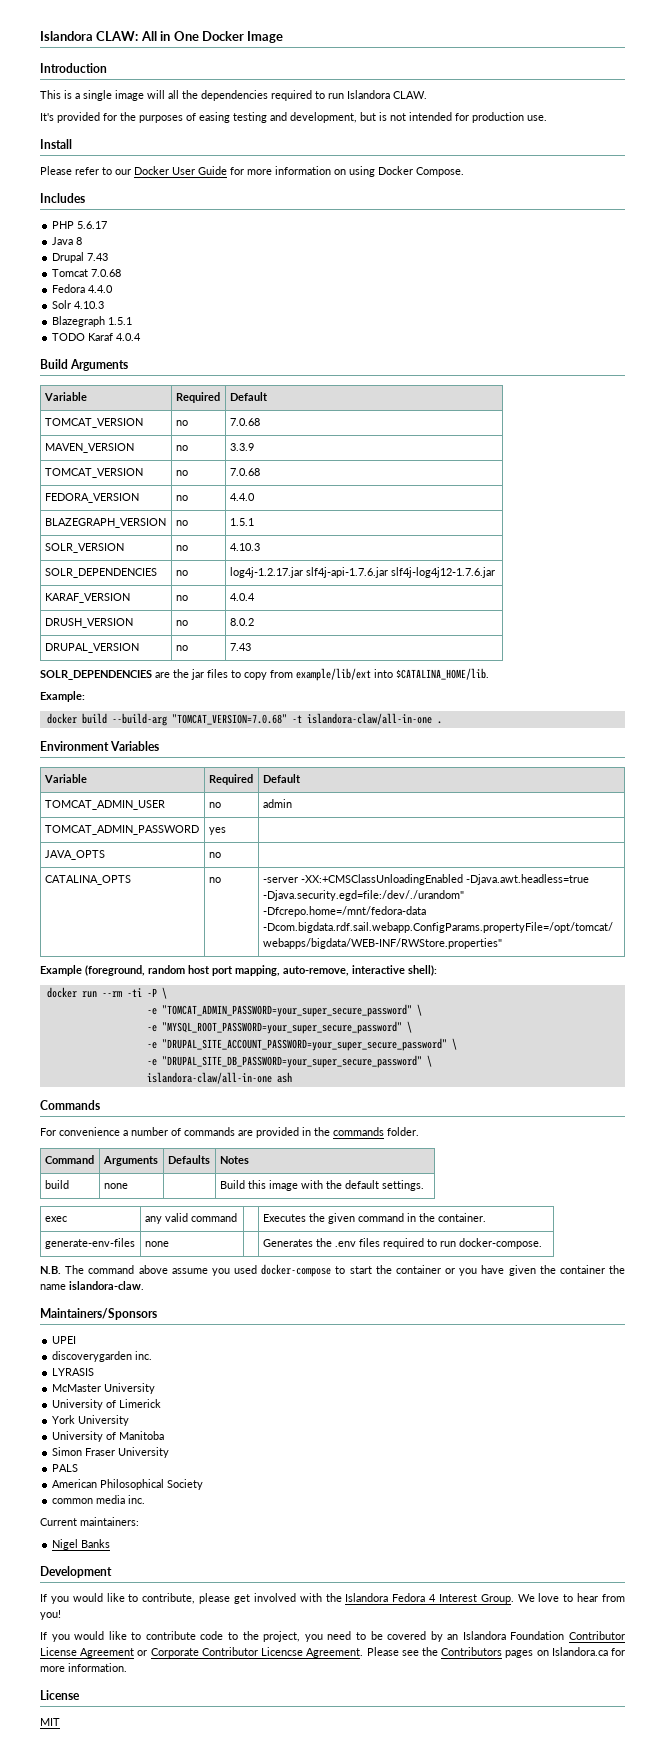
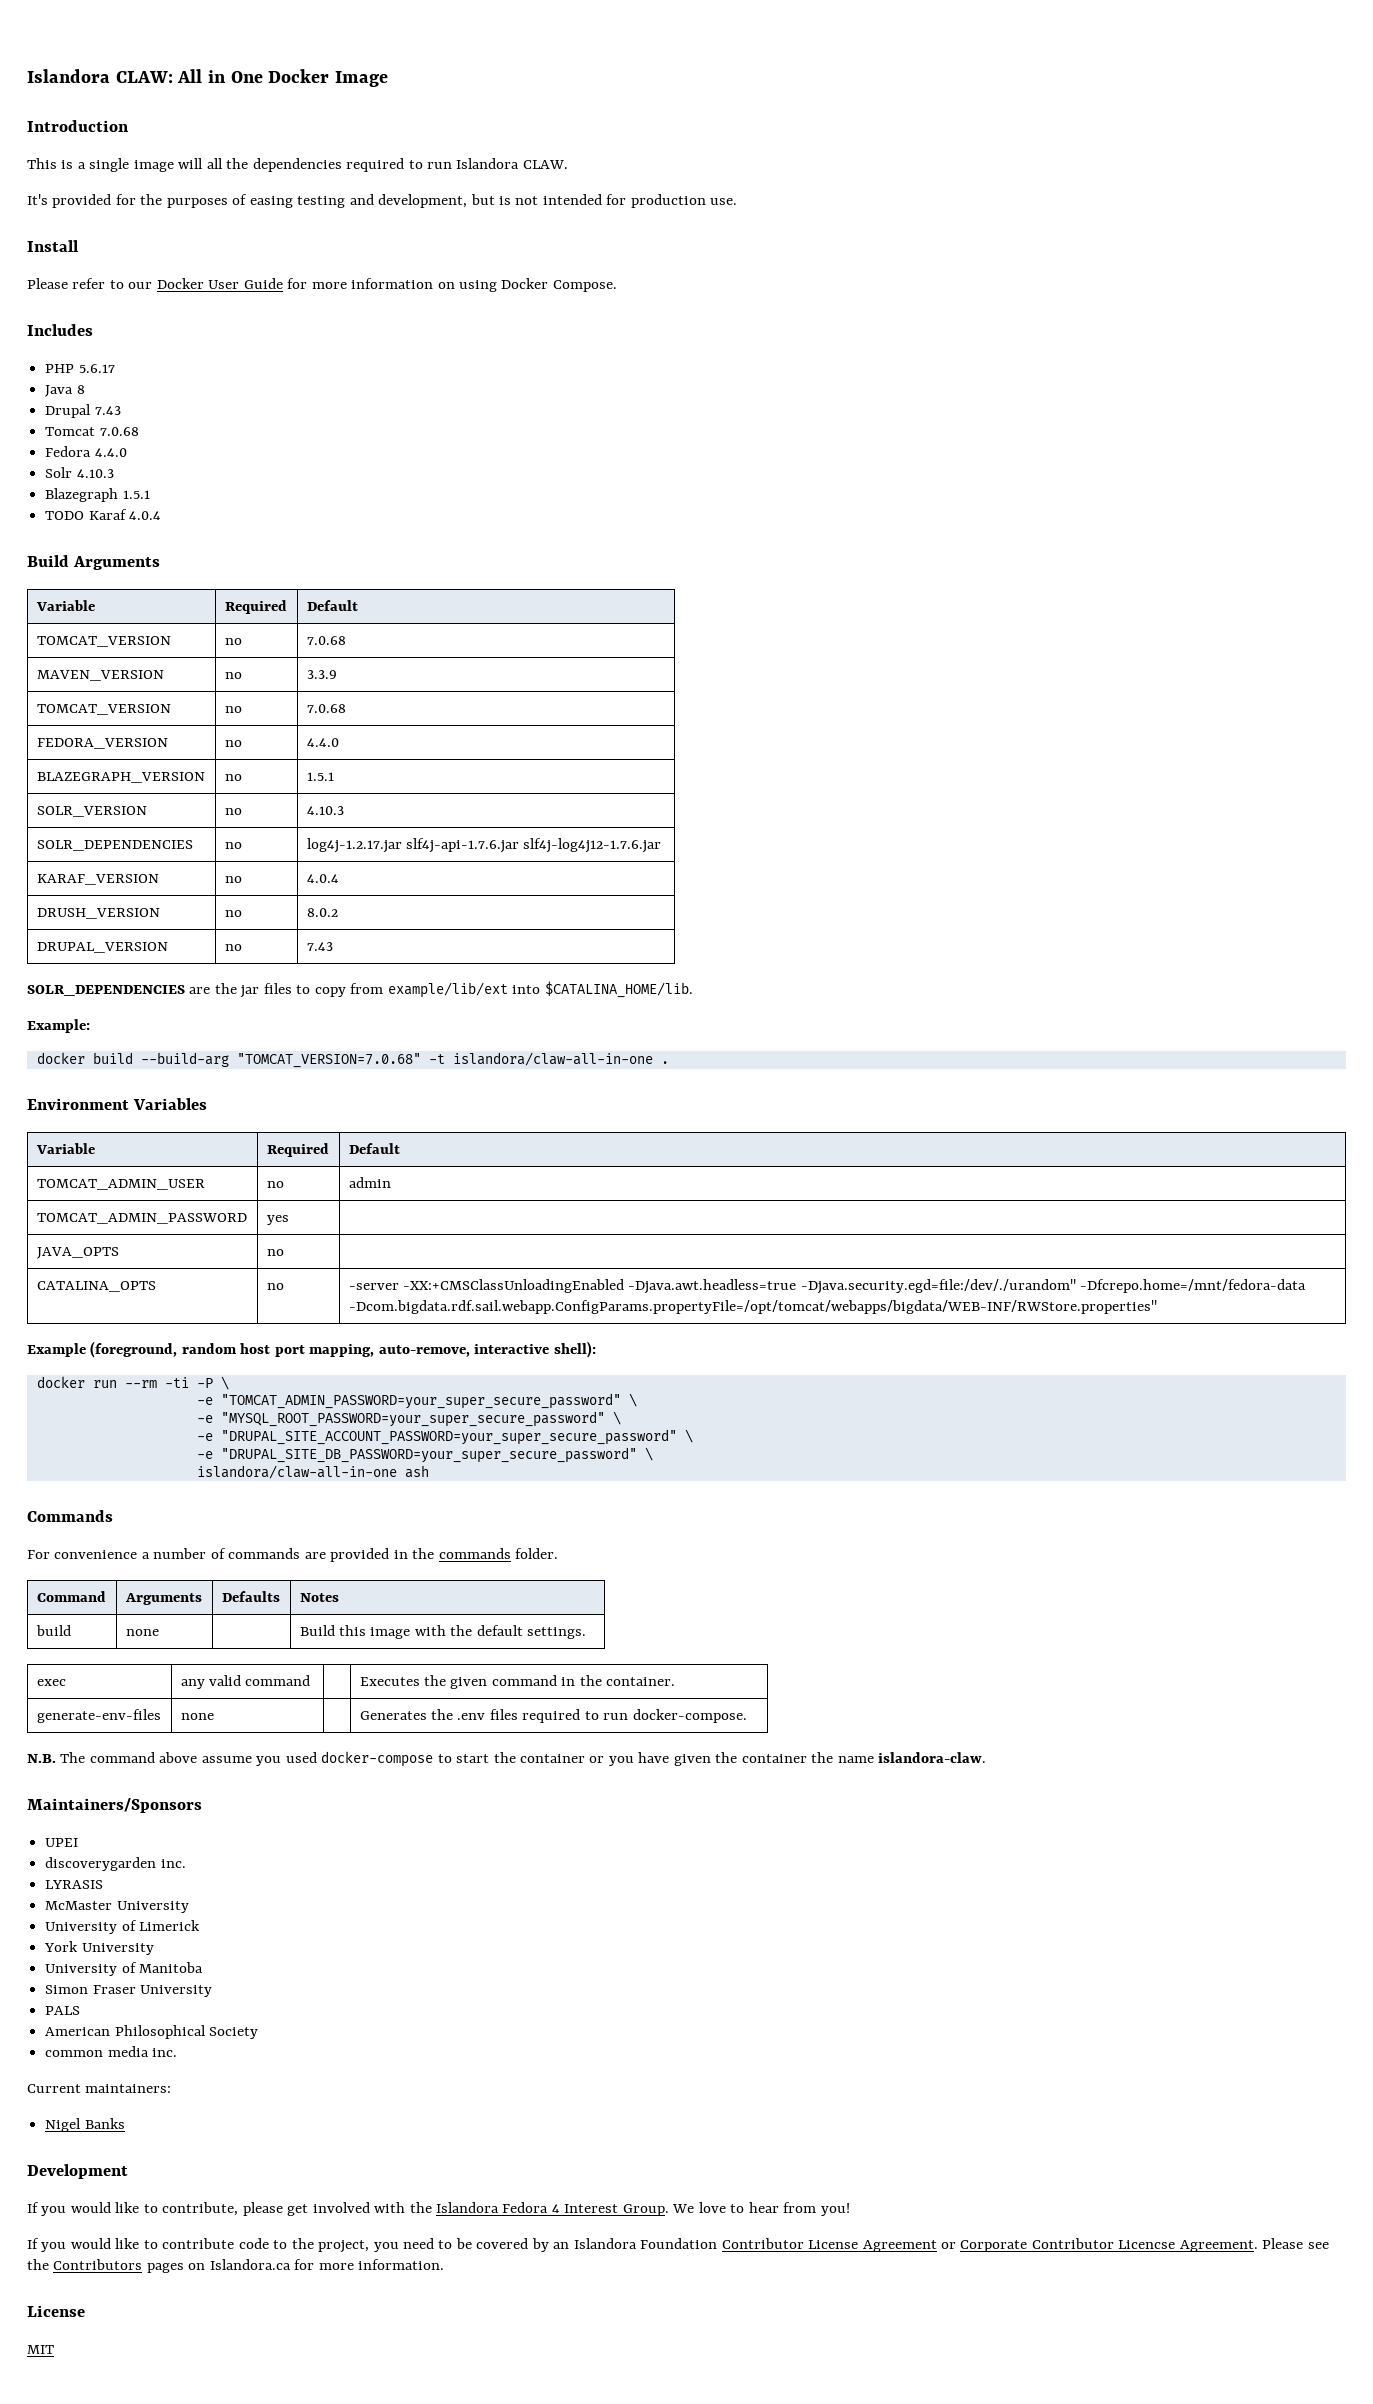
[306,713,432,725] islandora-claw/all-in-one -> [452,1052,653,1066] islandora/claw-all-in-one
[146,1072,272,1084] islandora-claw/all-in-one -> [196,1465,397,1479] islandora/claw-all-in-one

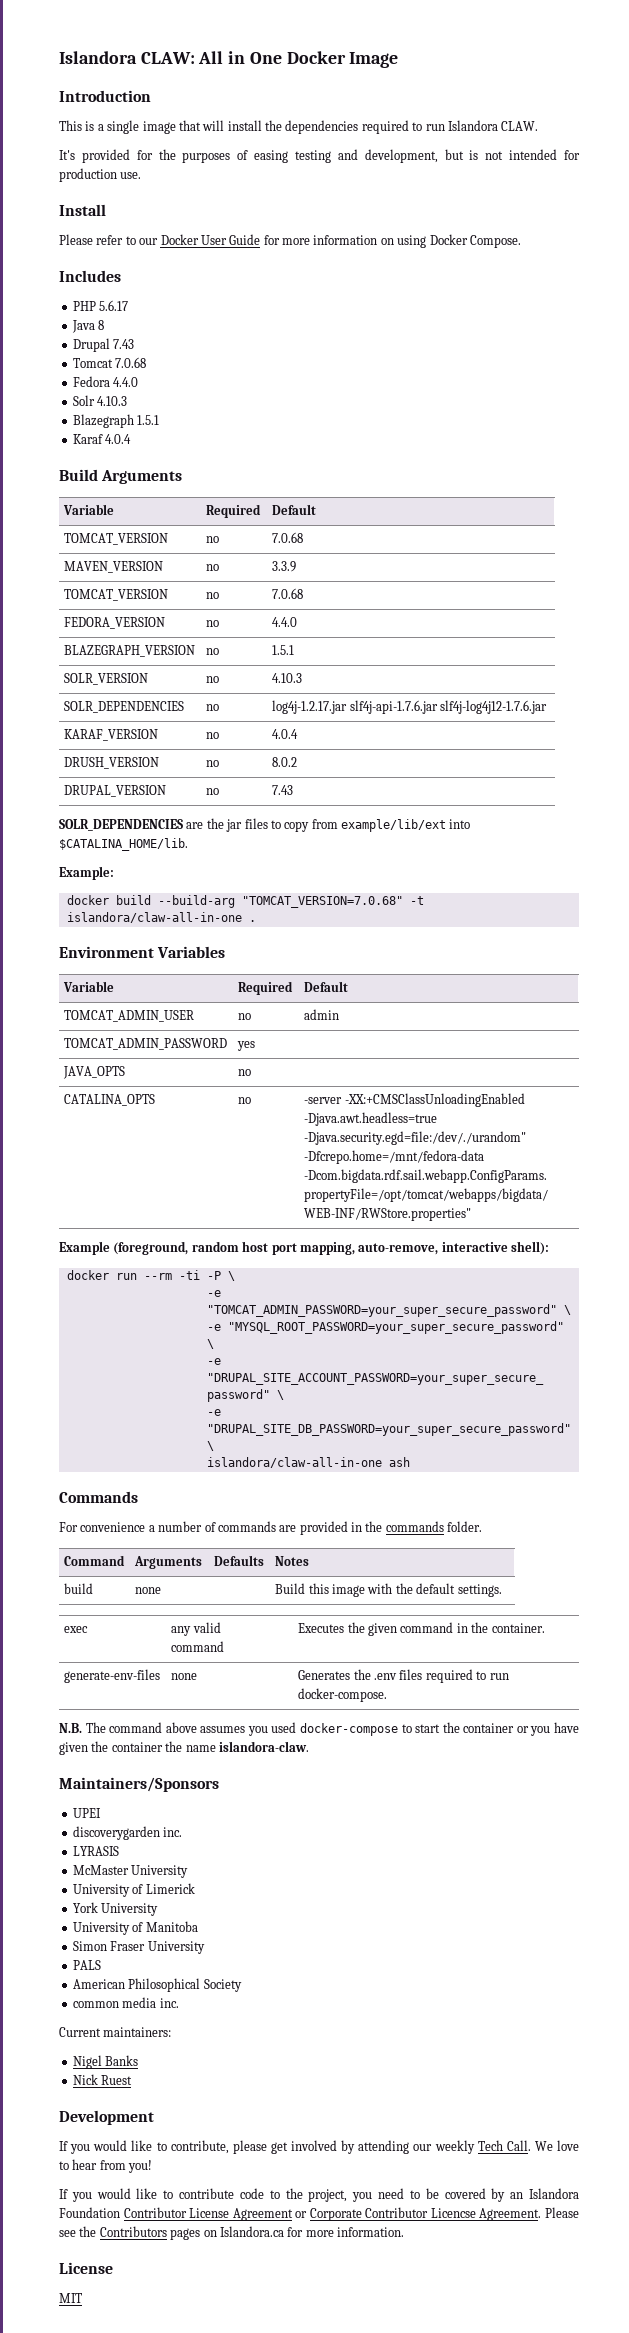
[178,158,223,169] will all -> [178,120,262,131] that will install
[45,511,85,520] TODO -> (160, 420) none
[201,1756,252,1763] assume -> [200,1726,246,1733] assumes
(125, 2123) none -> [72,2074,133,2085] // Nick Ruest
[374,2202,669,2216] with the Islandora Fedora 4 Interest Group. -> [341,2140,531,2154] by attending our weekly Tech Call.

